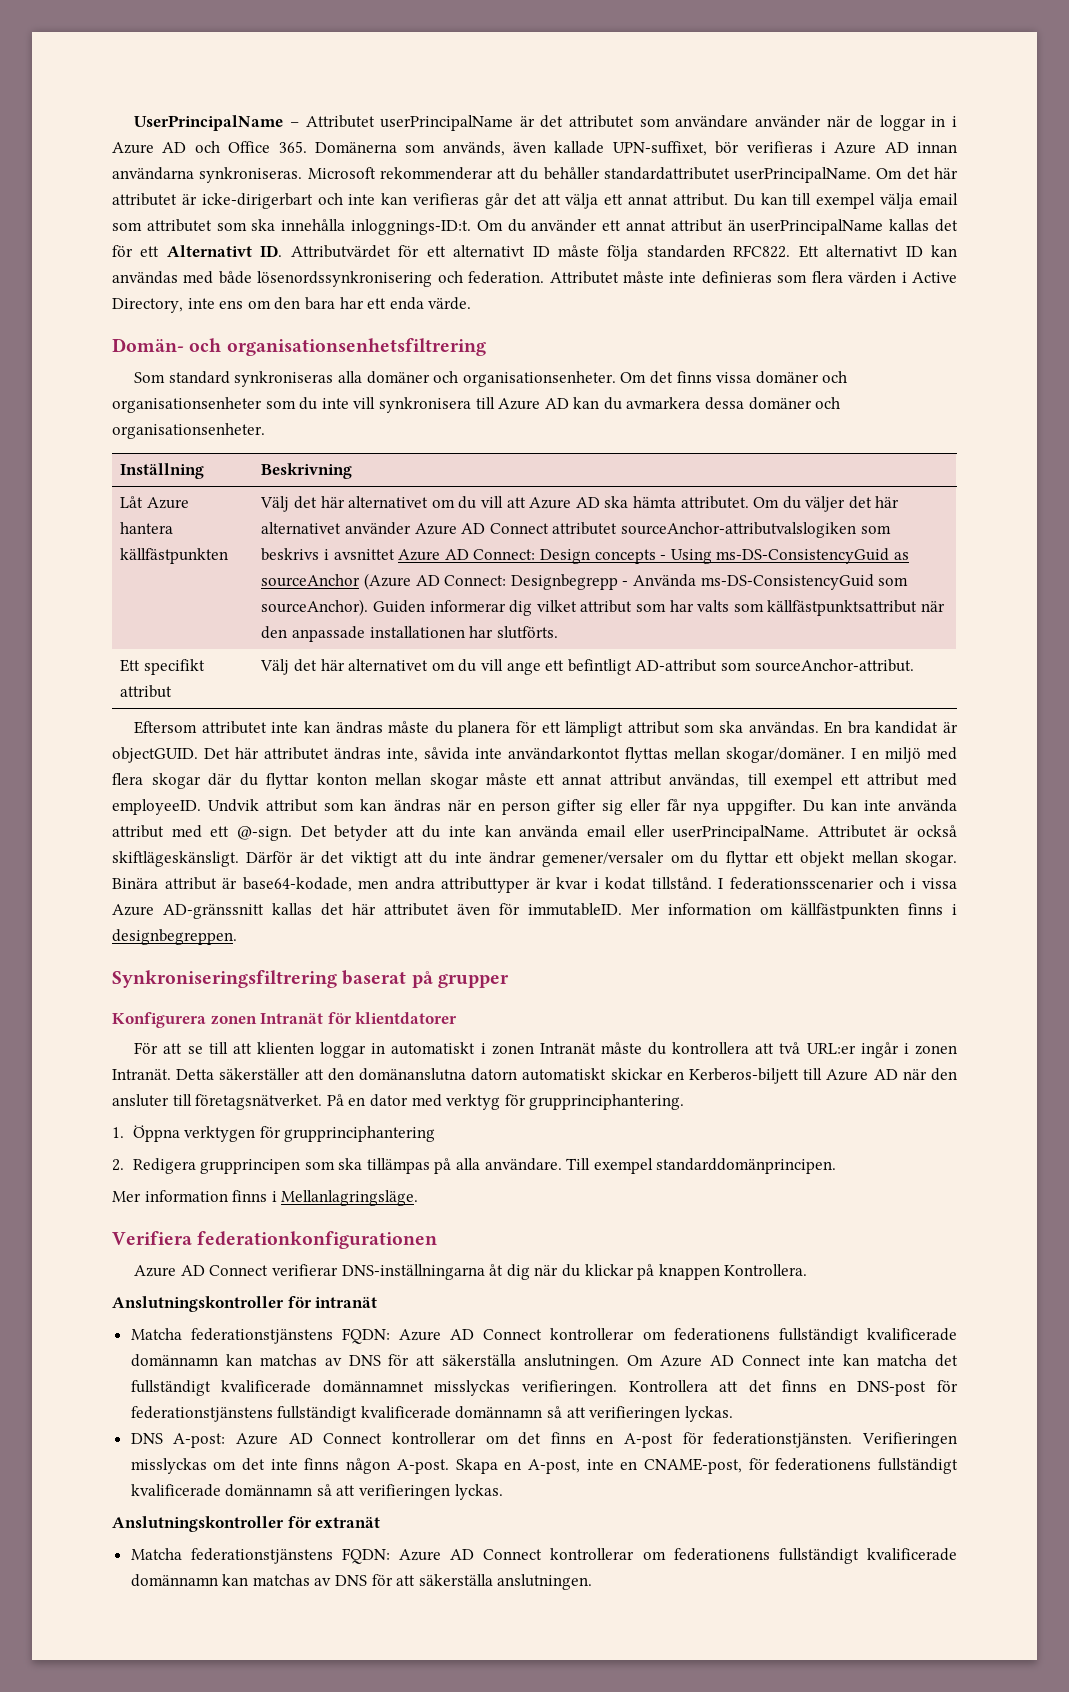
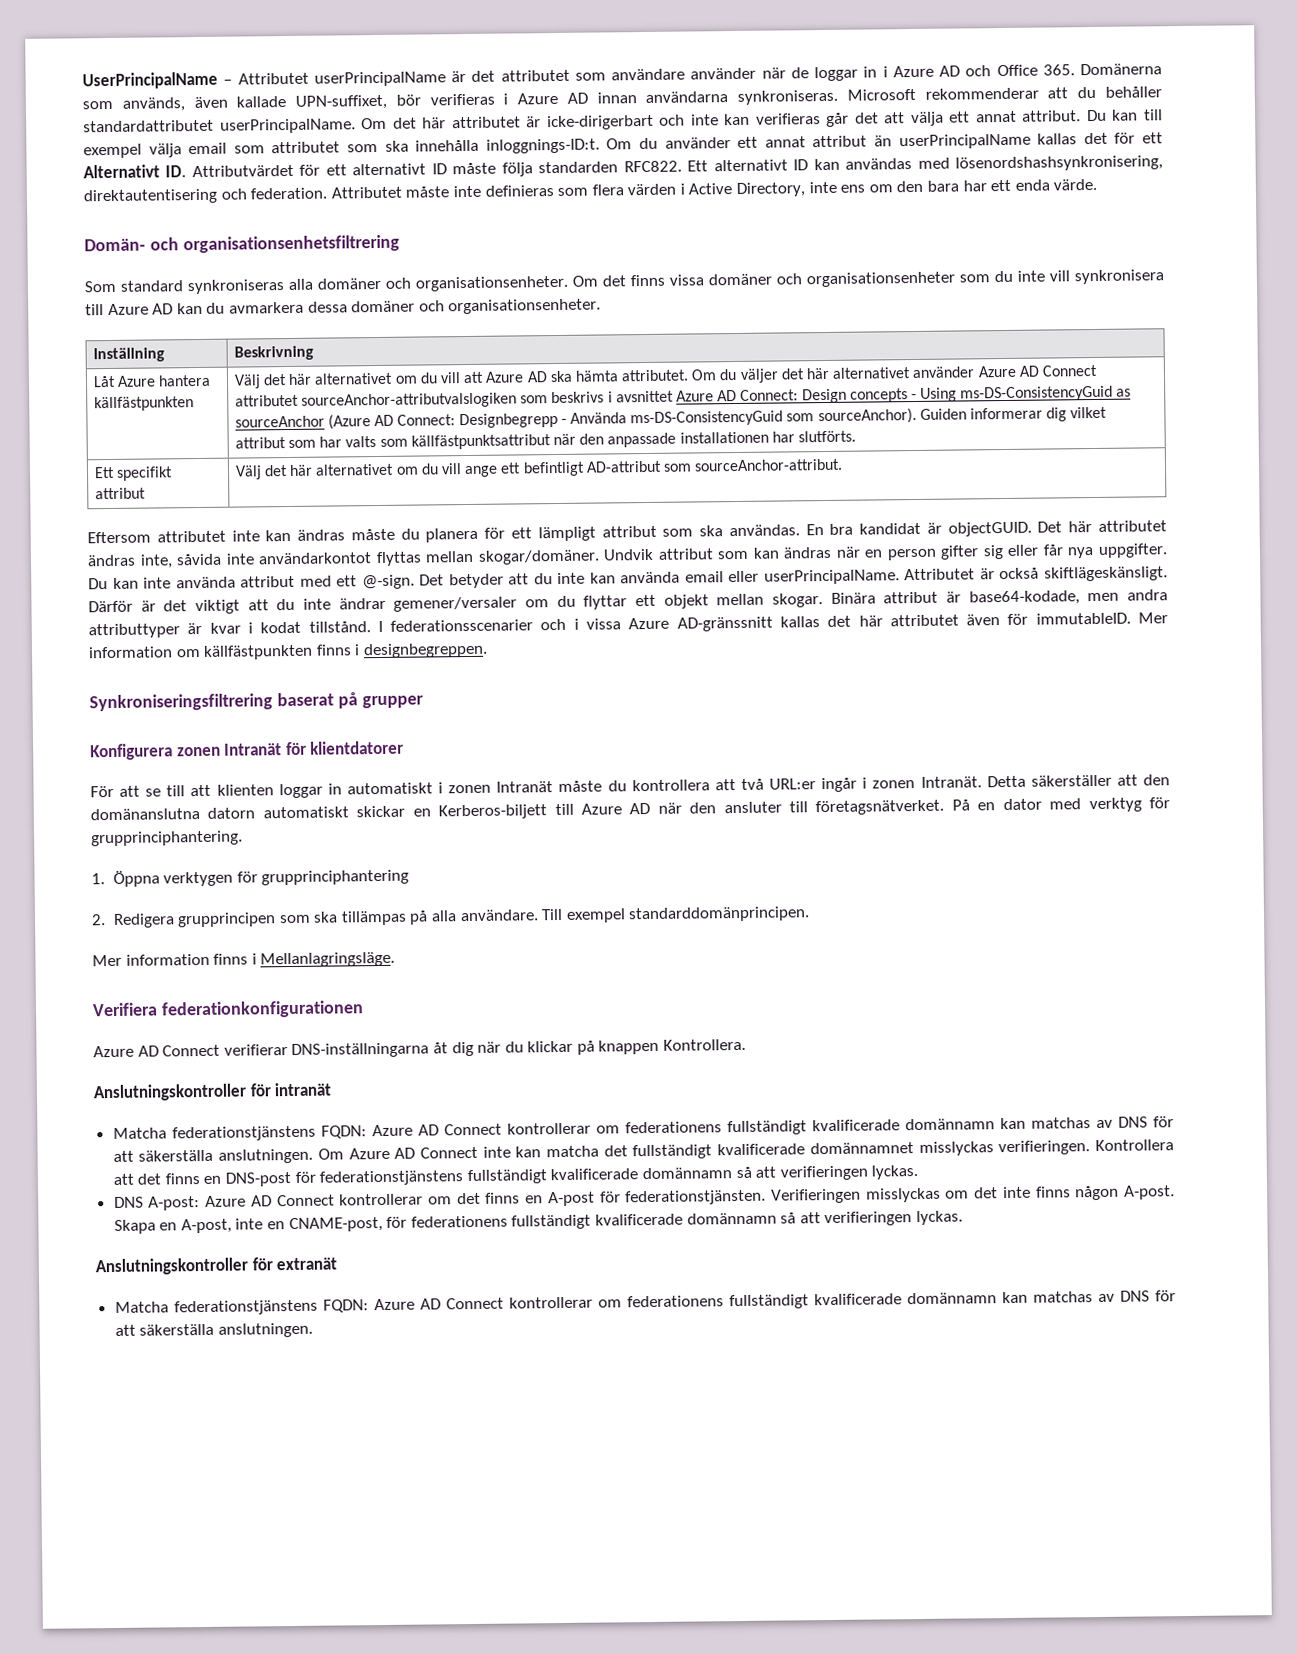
[218,271,433,287] både lösenordssynkronisering -> [955,155,1164,172] [83,188,218,205] lösenordshashsynkronisering, direktautentisering
[851,747,957,763] [112,773,957,789] [112,799,201,815] I en miljö med flera skogar där du flyttar konton mellan skogar måste ett annat attribut användas, till exempel ett attribut med employeeID. -> (600, 557) none

